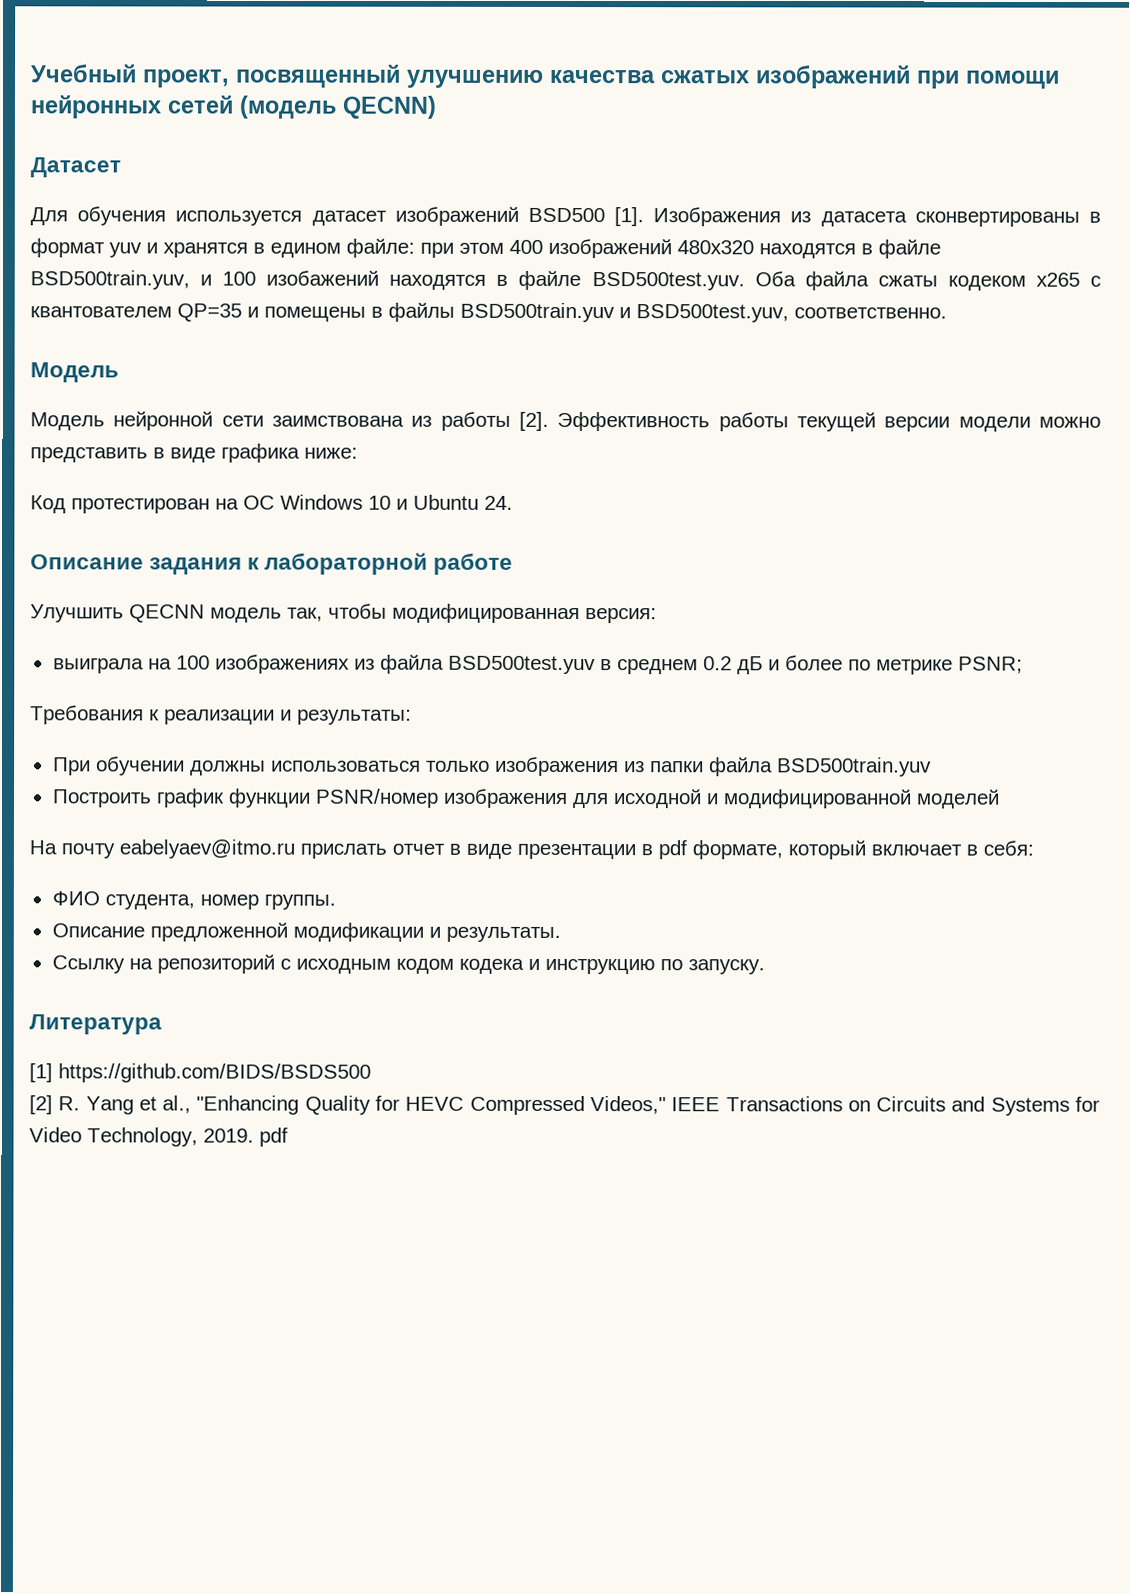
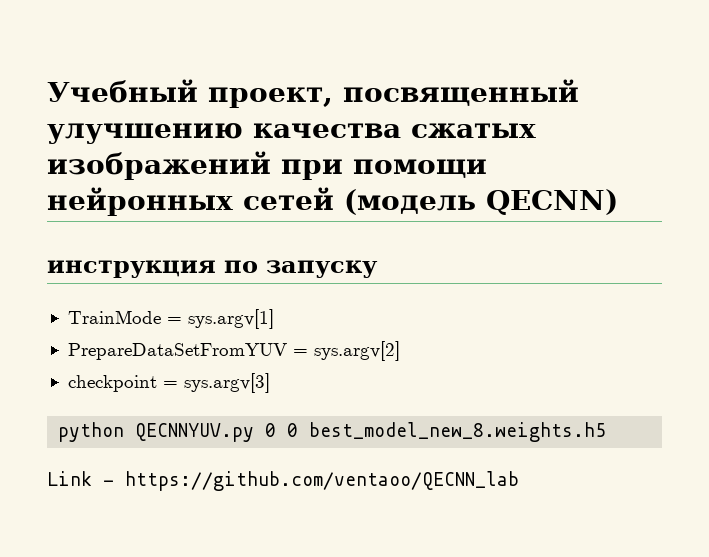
[30,157,121,178] [30,206,1101,227] [30,238,941,259] [30,270,1102,291] [30,302,947,323] [30,362,119,383] [30,411,1102,432] [30,443,358,463] [30,494,513,514] [30,552,514,575] [30,603,657,624] [52,654,1023,675] [30,705,412,725] [52,756,932,777] [51,788,1000,809] [29,839,1034,860] [51,891,336,910] [51,922,561,942] [51,954,765,975] [29,1014,162,1035] [29,1063,371,1083] [29,1095,1100,1116] [29,1127,288,1147] Датасет // Для обучения используется датасет изображений BSD500 [1]. Изображения из датасета сконвертированы в формат yuv и хранятся в едином файле: при этом 400 изображений 480x320 находятся в файле BSD500train.yuv, и 100 изобажений находятся в файле BSD500test.yuv. Оба файла сжаты кодеком x265 с квантователем QP=35 и помещены в файлы BSD500train.yuv и BSD500test.yuv, соответственно. // Модель // Модель нейронной сети заимствована из работы [2]. Эффективность работы текущей версии модели можно представить в виде графика ниже: // Код протестирован на OC Windows 10 и Ubuntu 24. // Описание задания к лабораторной работе // Улучшить QECNN модель так, чтобы модифицированная версия: // выиграла на 100 изображениях из файла BSD500test.yuv в среднем 0.2 дБ и более по метрике PSNR; // Требования к реализации и результаты: // При обучении должны использоваться только изображения из папки файла BSD500train.yuv // Построить график функции PSNR/номер изображения для исходной и модифицированной моделей // На почту eabelyaev@itmo.ru прислать отчет в виде презентации в pdf формате, который включает в себя: // ФИО студента, номер группы. // Описание предложенной модификации и результаты. // Ссылку на репозиторий с исходным кодом кодека и инструкцию по запуску. // Литература // [1] https://github.com/BIDS/BSDS500 // [2] R. Yang et al., "Enhancing Quality for HEVC Compressed Videos," IEEE Transactions on Circuits and Systems for Video Technology, 2019. pdf -> [47,260,378,278] [67,309,274,329] [67,341,400,361] [67,373,270,393] [58,422,607,442] [47,471,519,491] инструкция по запуску // TrainMode = sys.argv[1] // PrepareDataSetFromYUV = sys.argv[2] // checkpoint = sys.argv[3] // python QECNNYUV.py 0 0 best_model_new_8.weights.h5 // Link - https://github.com/ventaoo/QECNN_lab

